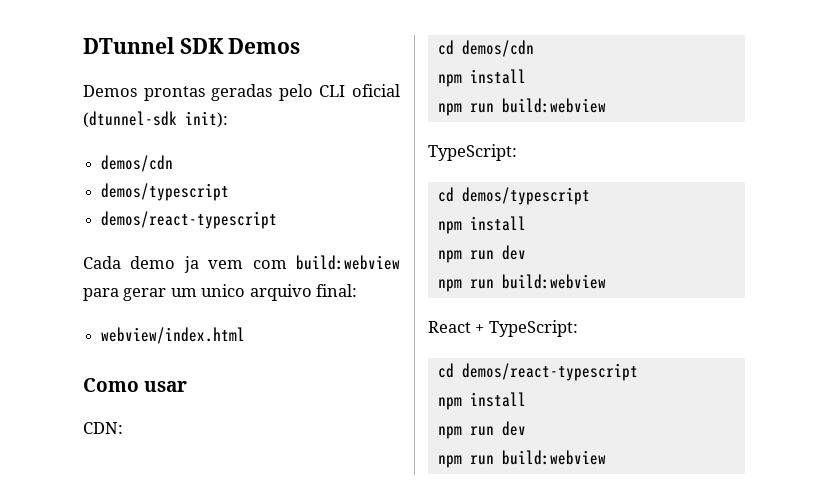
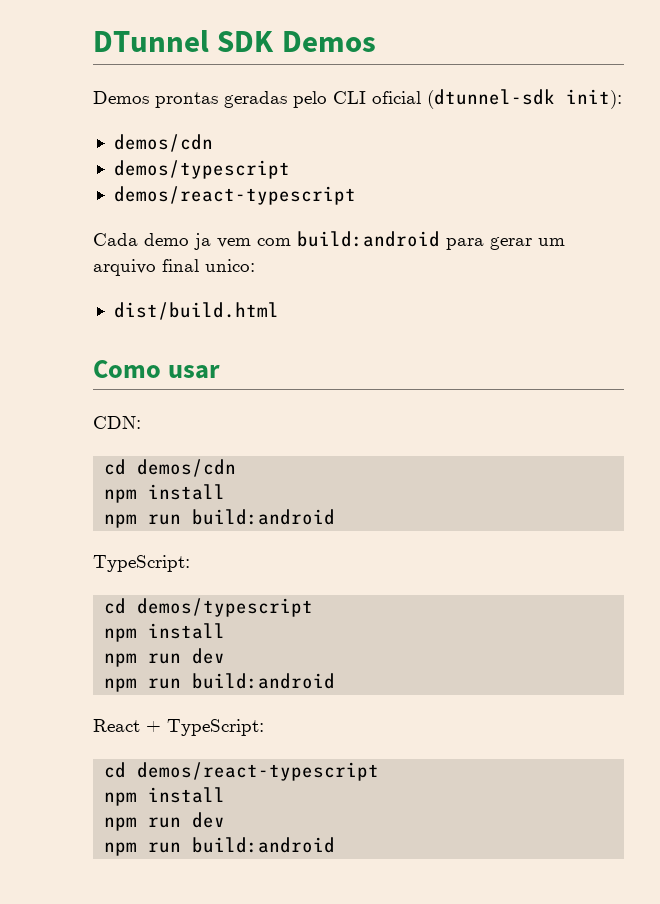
[296,255,400,270] build:webview -> [297,231,440,247] build:android
[201,284,358,301] [101,327,246,344] unico arquivo final: // webview/index.html -> [93,259,255,276] [113,302,279,320] arquivo final unico: // dist/build.html
[501,98,606,113] build:webview -> [192,509,336,525] build:android
[501,274,606,289] build:webview -> [192,673,336,689] build:android
[501,450,606,465] build:webview -> [192,837,336,853] build:android

